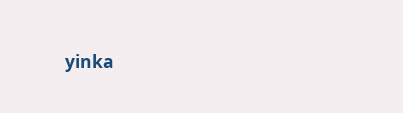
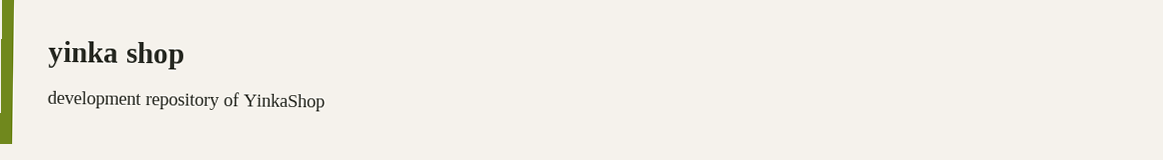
(114, 63) none -> [125,41,185,70] [47,90,325,112] shop // development repository of YinkaShop

